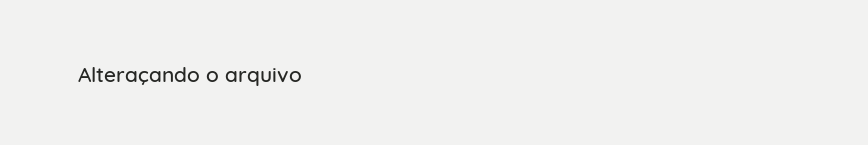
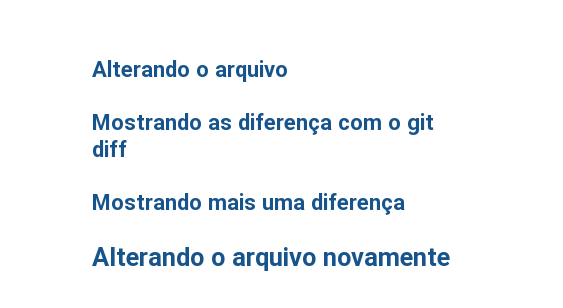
[78,67,302,86] Alteraçando o arquivo -> [92,60,288,82] [92,113,434,135] [92,140,127,157] [92,193,405,215] [92,247,450,271] Alterando o arquivo // Mostrando as diferença com o git diff // Mostrando mais uma diferença // Alterando o arquivo novamente

